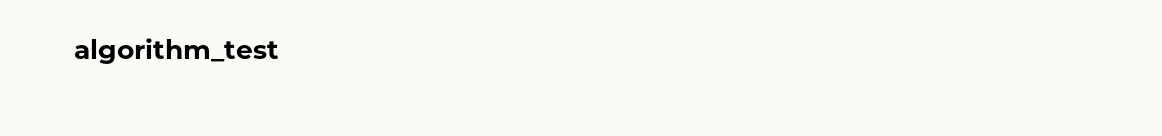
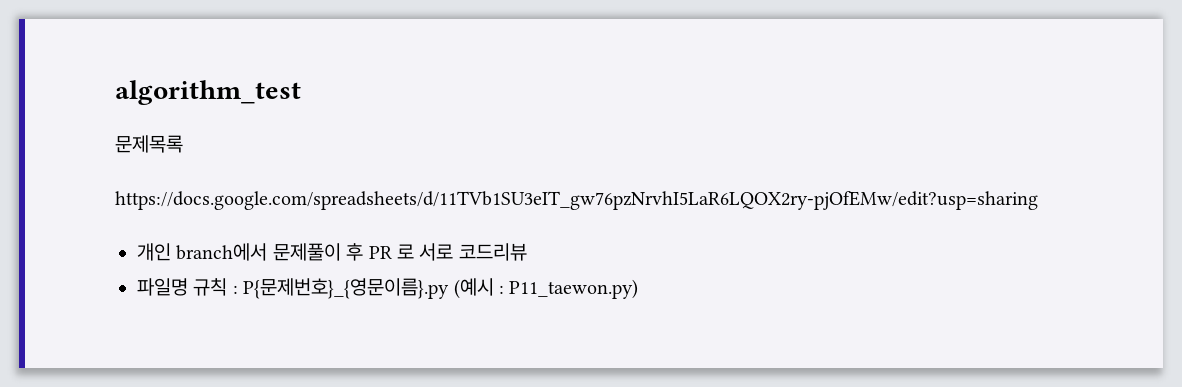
(279, 51) none -> [115,135,183,153] [115,191,1038,210] [137,243,527,261] [137,278,639,299] // 문제목록 // https://docs.google.com/spreadsheets/d/11TVb1SU3eIT_gw76pzNrvhI5LaR6LQOX2ry-pjOfEMw/edit?usp=sharing // 개인 branch에서 문제풀이 후 PR 로 서로 코드리뷰 // 파일명 규칙 : P{문제번호}_{영문이름}.py (예시 : P11_taewon.py)

